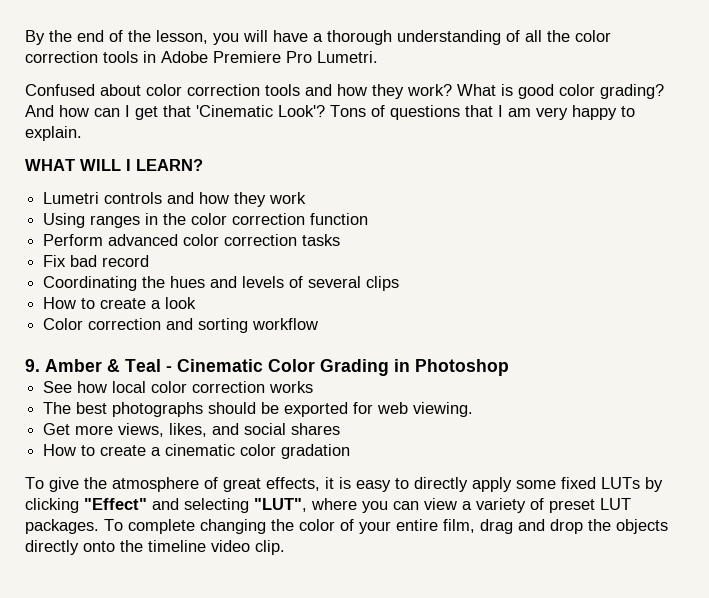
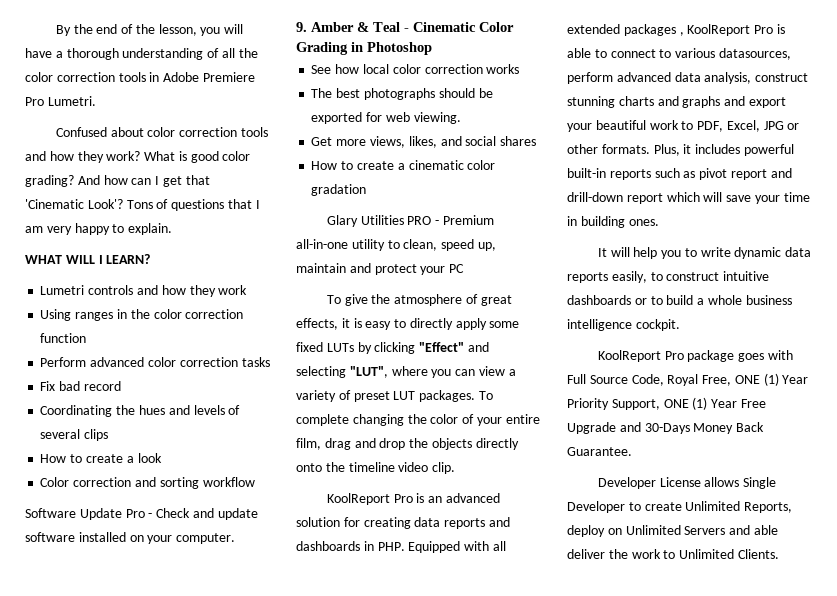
(319, 324) none -> [25,508,258,520] [25,532,236,544] // Software Update Pro - Check and update software installed on your computer.
(351, 451) none -> [326,215,494,227] [296,239,496,251] [296,263,465,275] // Glary Utilities PRO - Premium all-in-one utility to clean, speed up, maintain and protect your PC
(285, 547) none -> [326,493,500,505] [296,517,510,529] [296,541,506,553] [567,24,785,36] [567,48,791,60] [567,72,809,84] [567,96,786,108] [567,120,800,132] [567,144,794,156] [567,168,792,180] [567,192,810,204] [567,216,659,228] [597,247,812,259] [567,271,770,283] [567,295,792,305] [567,319,680,331] [597,350,793,362] [567,373,809,386] [567,397,766,410] [567,422,765,434] [567,447,632,456] [597,477,777,489] [567,501,793,513] [567,525,778,537] [567,549,779,559] // KoolReport Pro is an advanced solution for creating data reports and dashboards in PHP. Equipped with all extended packages , KoolReport Pro is able to connect to various datasources, perform advanced data analysis, construct stunning charts and graphs and export your beautiful work to PDF, Excel, JPG or other formats. Plus, it includes powerful built-in reports such as pivot report and drill-down report which will save your time in building ones. // It will help you to write dynamic data reports easily, to construct intuitive dashboards or to build a whole business intelligence cockpit. // KoolReport Pro package goes with Full Source Code, Royal Free, ONE (1) Year Priority Support, ONE (1) Year Free Upgrade and 30-Days Money Back Guarantee. // Developer License allows Single Developer to create Unlimited Reports, deploy on Unlimited Servers and able deliver the work to Unlimited Clients.

